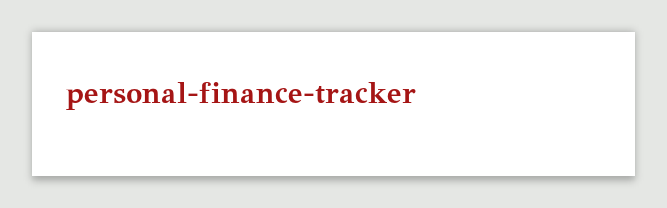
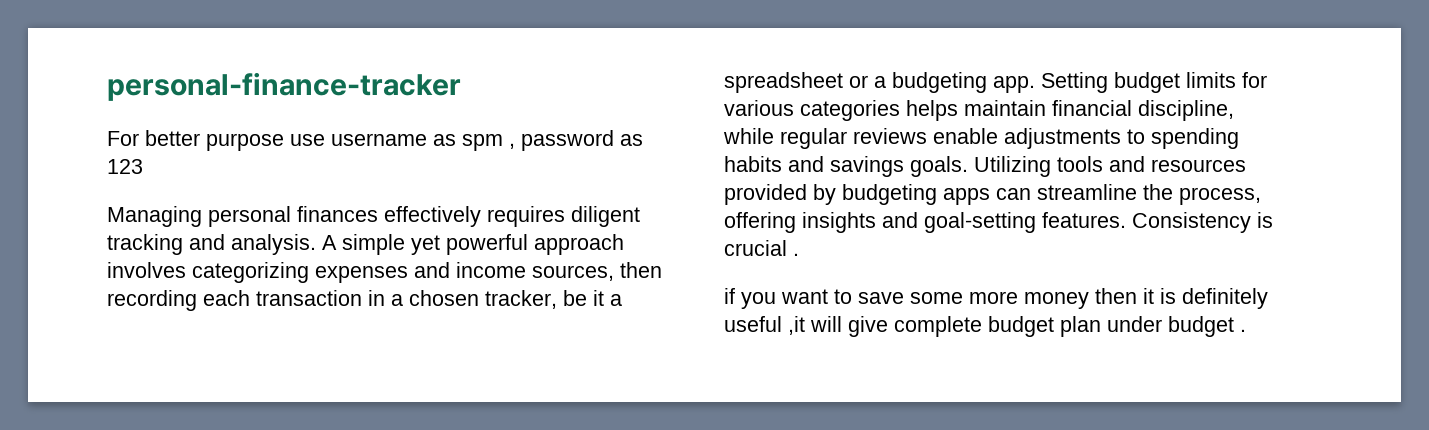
(416, 96) none -> [107,130,643,151] [107,159,143,174] [107,206,640,227] [107,234,624,255] [107,262,662,283] [107,290,622,311] [724,72,1267,93] [724,100,1234,121] [723,128,1239,149] [724,156,1246,177] [724,184,1261,205] [724,212,1273,233] [724,240,799,256] [724,288,1268,309] [724,316,1246,337] // For better purpose use username as spm , password as 123 // Managing personal finances effectively requires diligent tracking and analysis. A simple yet powerful approach involves categorizing expenses and income sources, then recording each transaction in a chosen tracker, be it a spreadsheet or a budgeting app. Setting budget limits for various categories helps maintain financial discipline, while regular reviews enable adjustments to spending habits and savings goals. Utilizing tools and resources provided by budgeting apps can streamline the process, offering insights and goal-setting features. Consistency is crucial . // if you want to save some more money then it is definitely useful ,it will give complete budget plan under budget .

